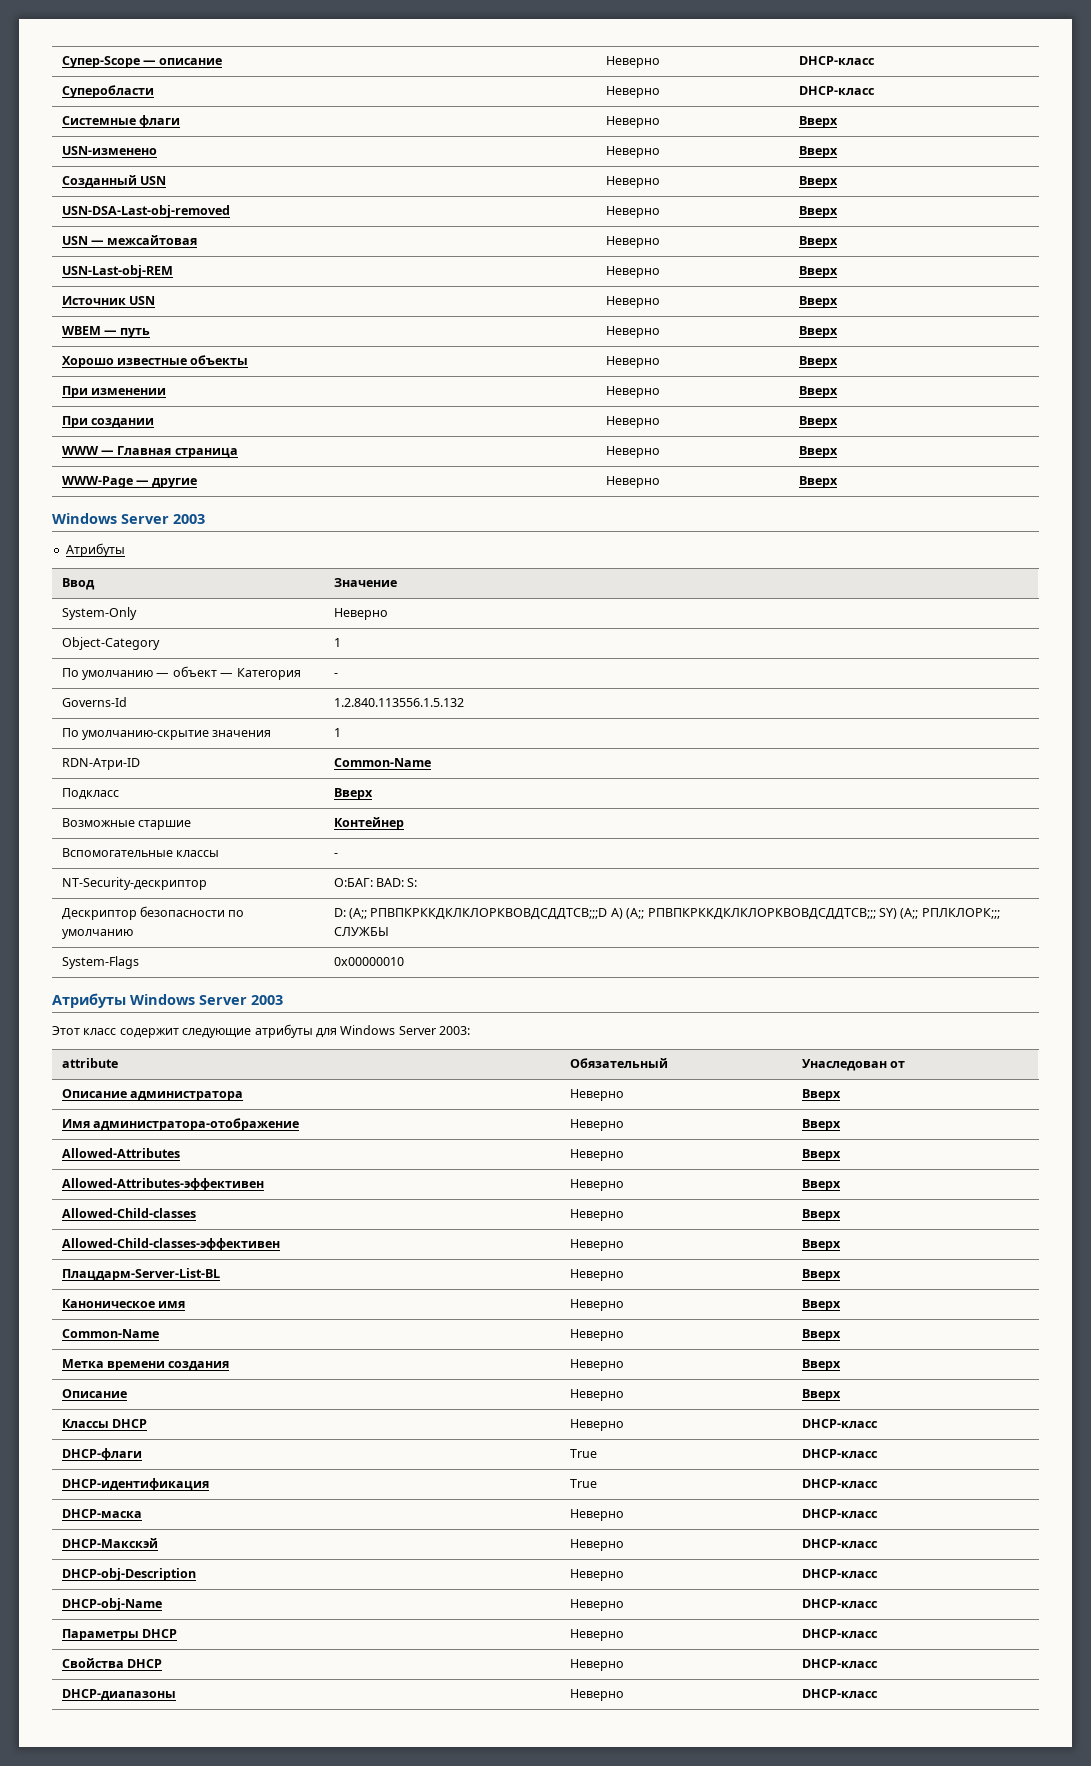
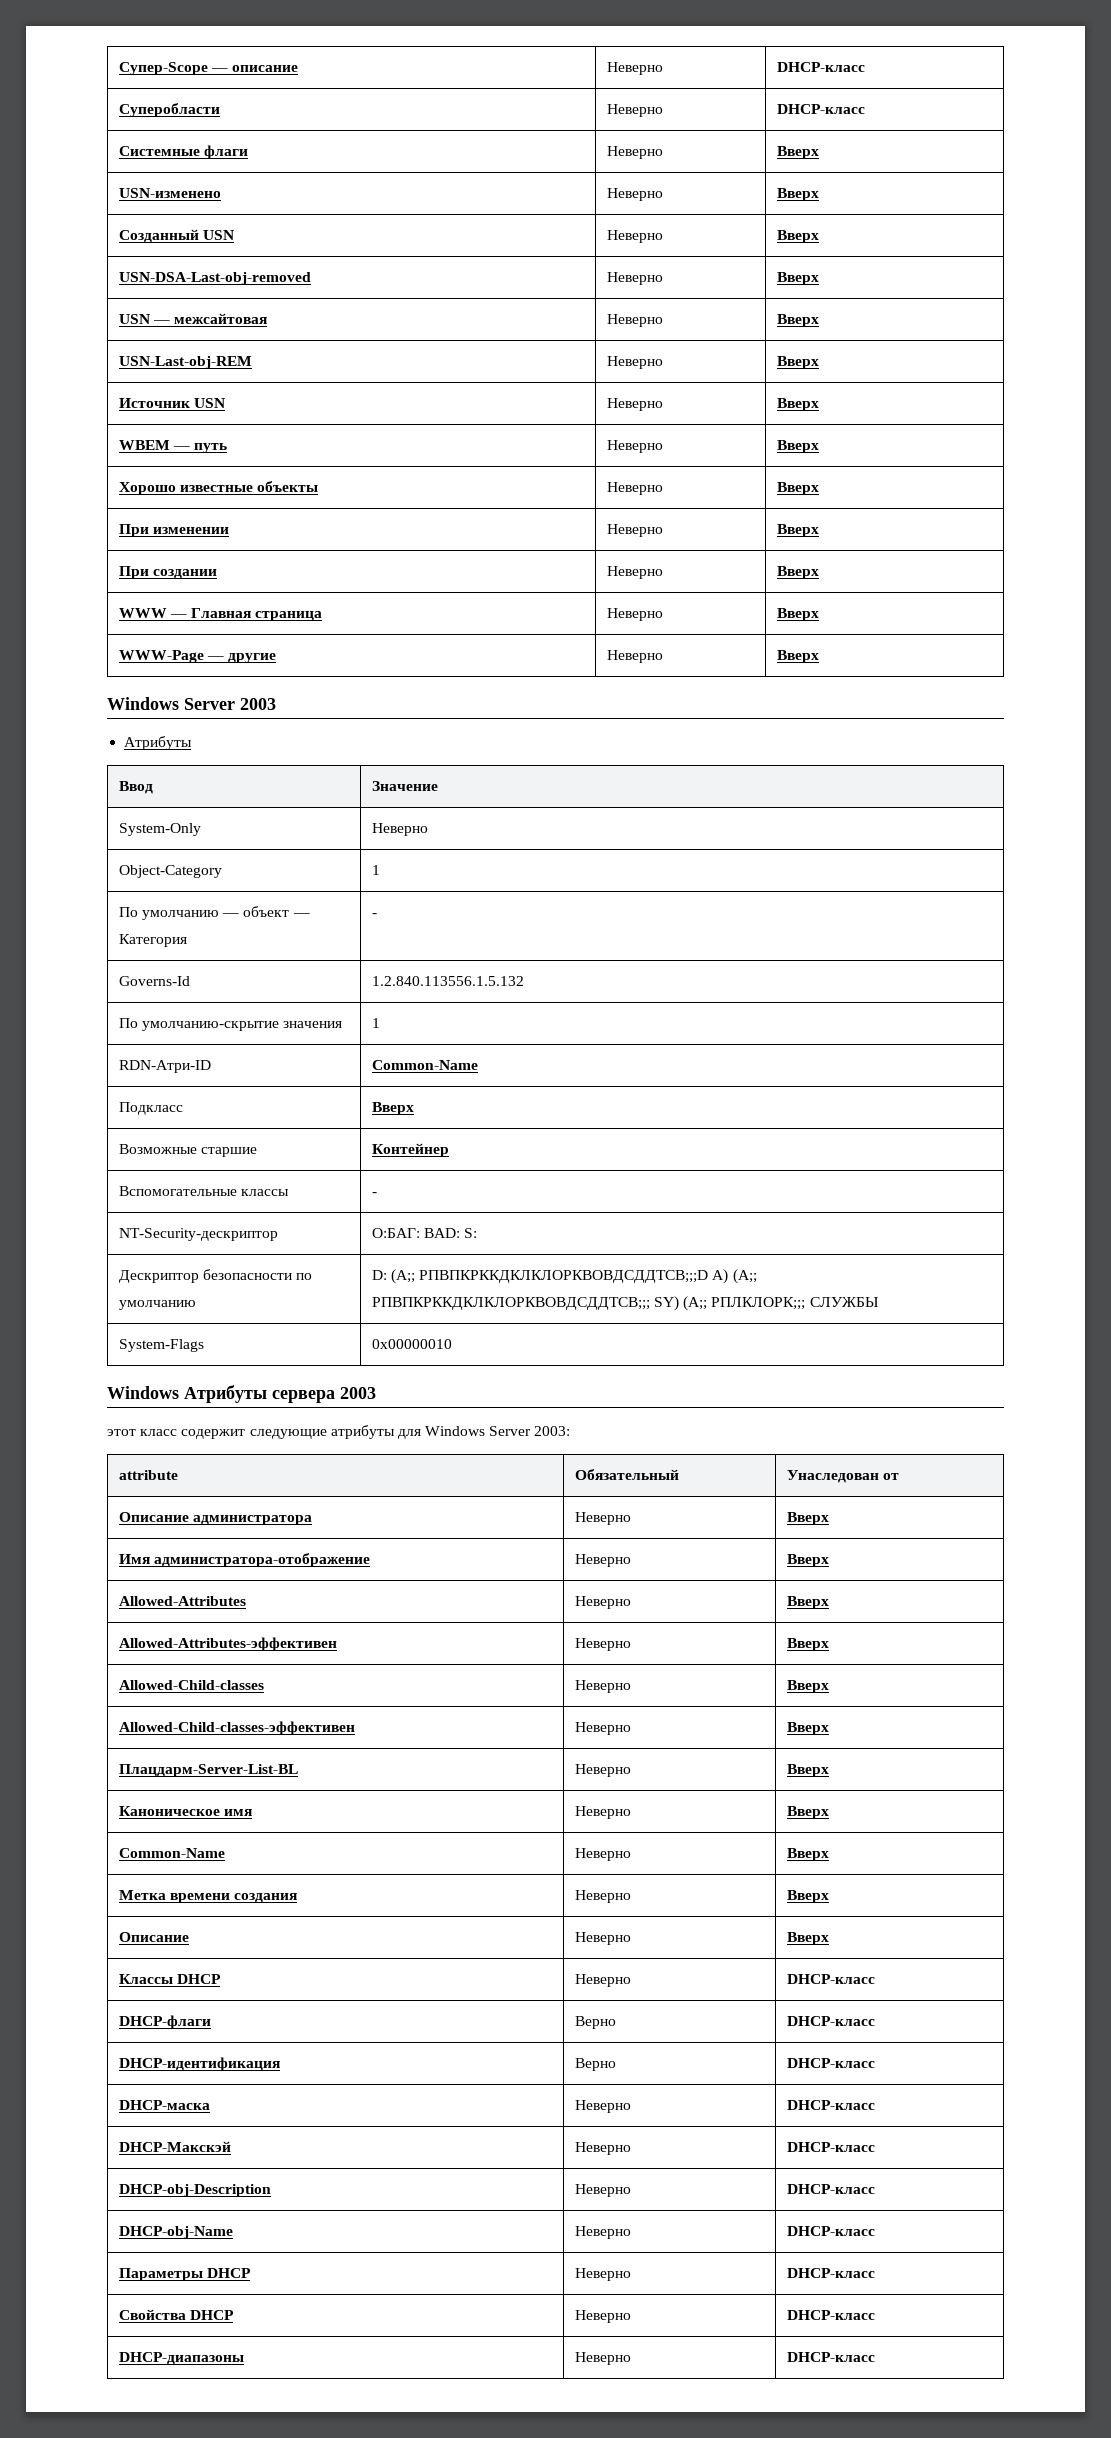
[52,993,283,1008] [52,1026,80,1035] Атрибуты Windows Server 2003 // Этот -> [107,1385,376,1403] [107,1429,136,1436] Windows Атрибуты сервера 2003 // этот
[569,1449,597,1458] True -> [574,2016,616,2029] Верно
[569,1479,597,1488] True -> [574,2058,616,2071] Верно

